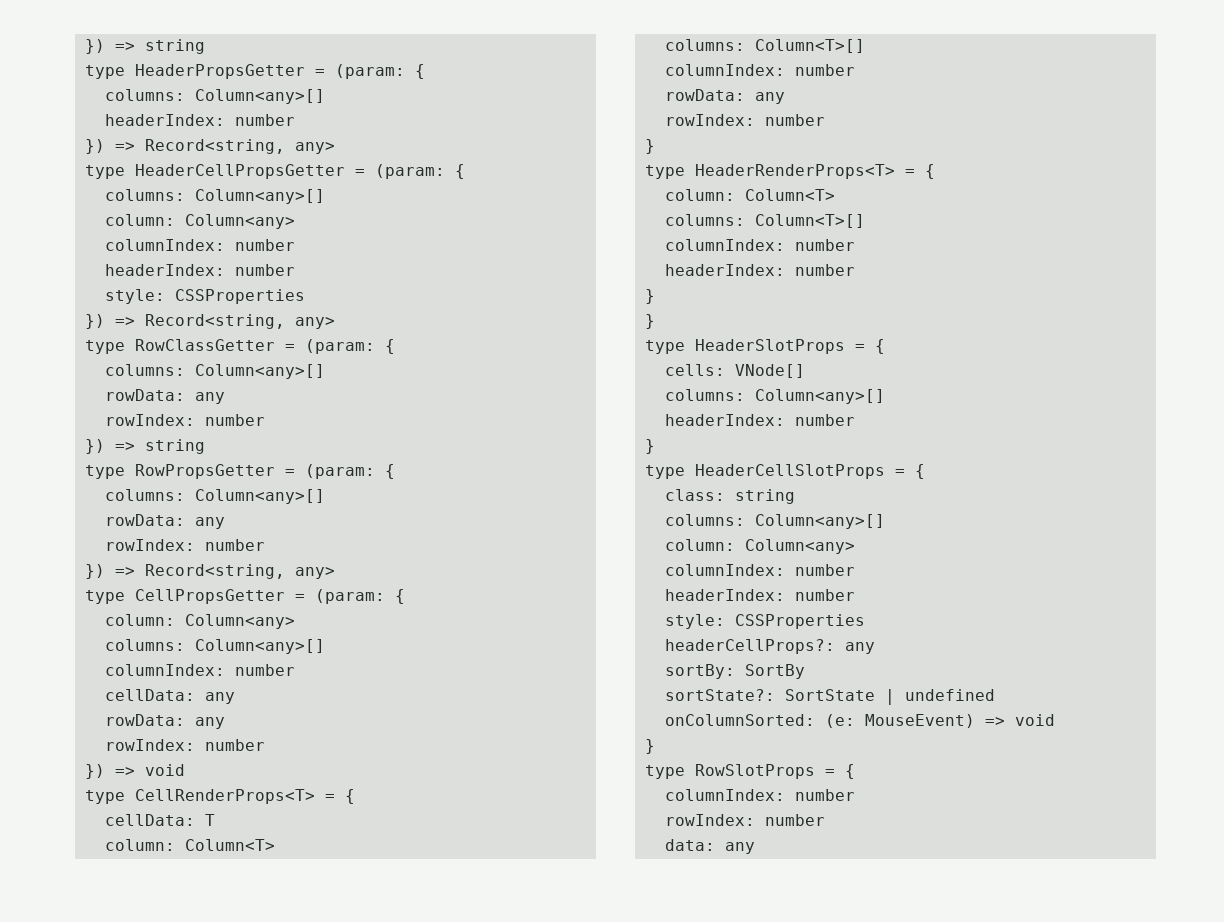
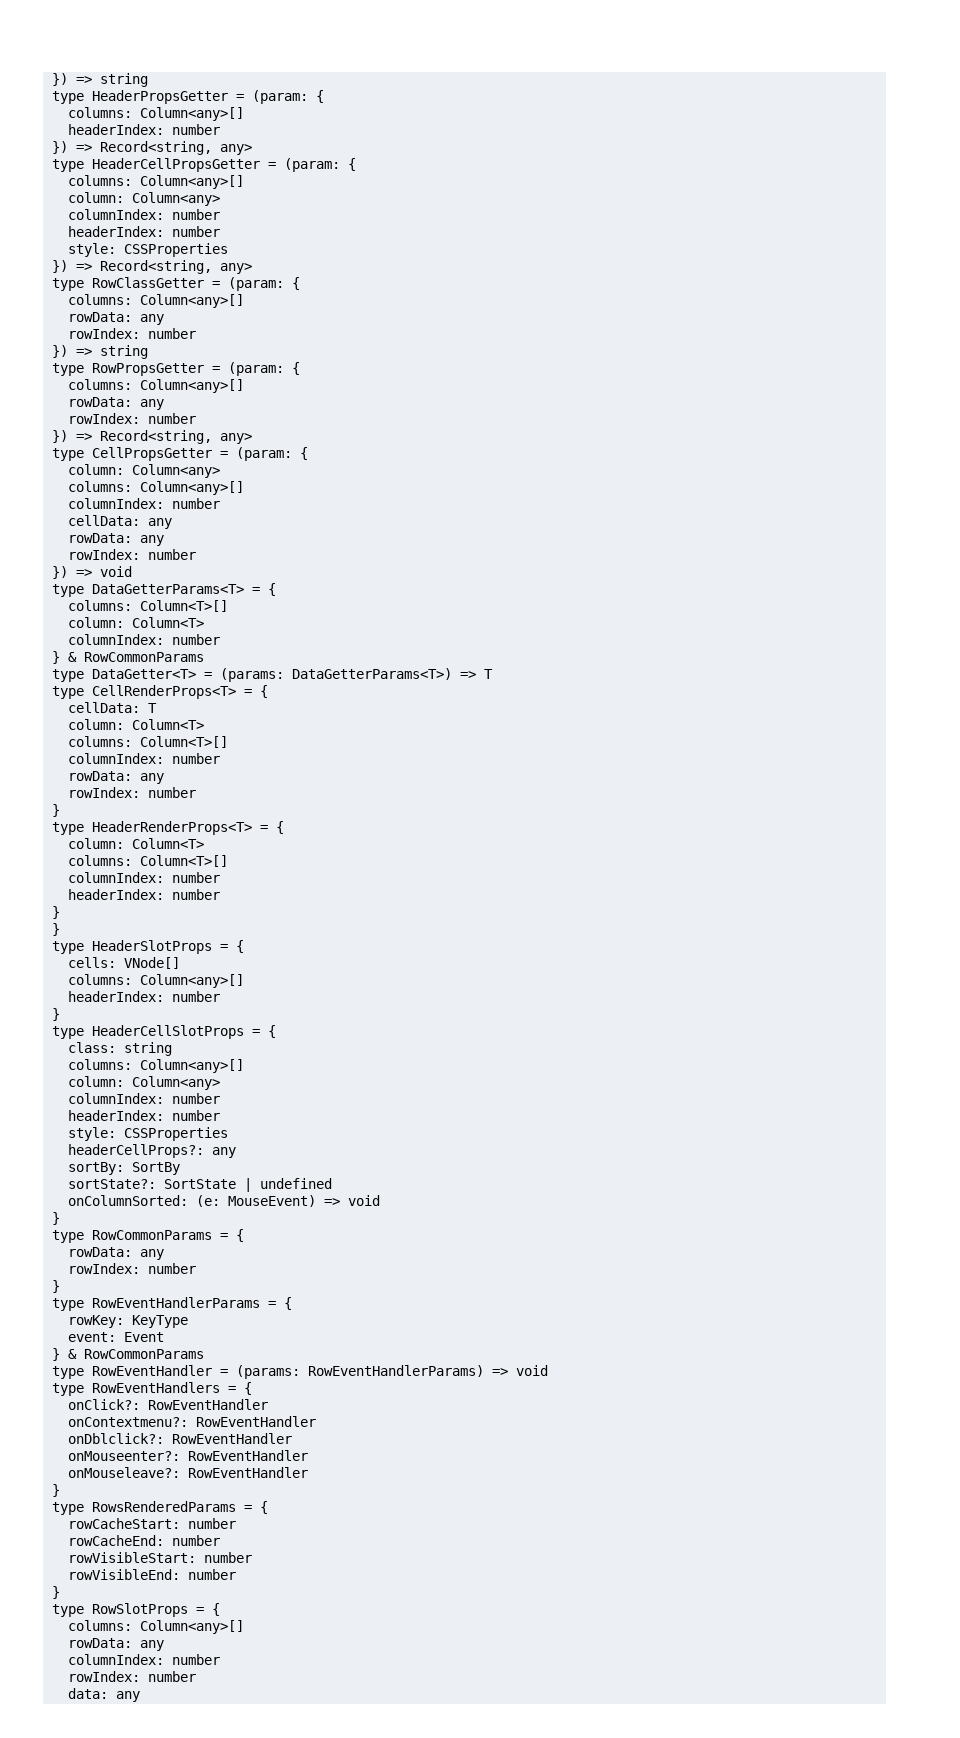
(185, 770) none -> [51,583,276,597] [67,600,228,612] [67,617,204,628] [67,634,220,645] [51,651,204,664] [51,668,493,682] // type DataGetterParams<T> = { // columns: Column<T>[] // column: Column<T> // columnIndex: number // } & RowCommonParams // type DataGetter<T> = (params: DataGetterParams<T>) => T
(655, 746) none -> [51,1229,244,1243] [67,1247,164,1260] [67,1263,196,1274] [51,1280,60,1293] [51,1297,292,1311] [67,1315,188,1328] [67,1332,164,1342] [51,1348,204,1361] [51,1365,548,1379] [51,1382,252,1396] [67,1399,268,1410] [67,1416,316,1427] [67,1433,292,1444] [67,1450,308,1461] [67,1467,308,1478] [51,1484,60,1497] [51,1501,268,1515] [67,1518,236,1529] [67,1535,220,1546] [67,1552,252,1563] [67,1569,236,1580] [51,1586,60,1599] // type RowCommonParams = { // rowData: any // rowIndex: number // } // type RowEventHandlerParams = { // rowKey: KeyType // event: Event // } & RowCommonParams // type RowEventHandler = (params: RowEventHandlerParams) => void // type RowEventHandlers = { // onClick?: RowEventHandler // onContextmenu?: RowEventHandler // onDblclick?: RowEventHandler // onMouseenter?: RowEventHandler // onMouseleave?: RowEventHandler // } // type RowsRenderedParams = { // rowCacheStart: number // rowCacheEnd: number // rowVisibleStart: number // rowVisibleEnd: number // }
(855, 771) none -> [67,1620,244,1634] [67,1638,164,1651] // columns: Column<any>[] // rowData: any

